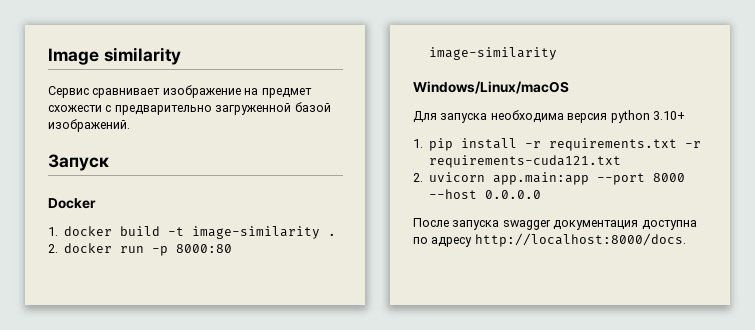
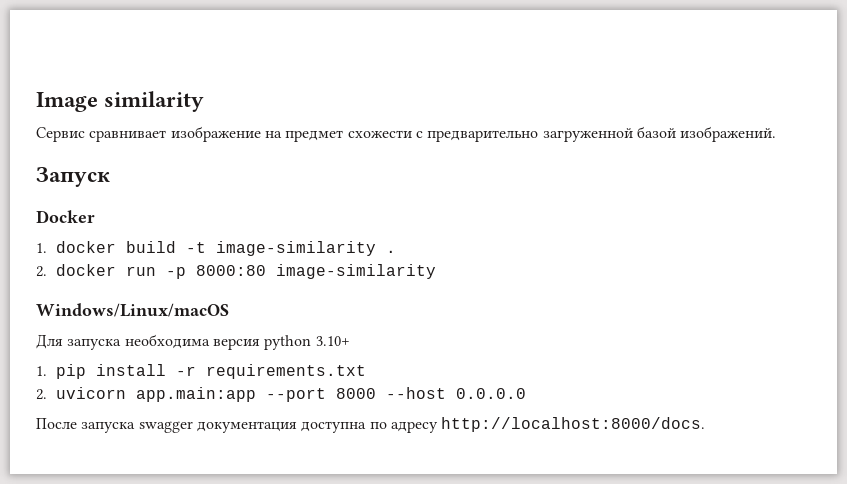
[685,141,702,148] [429,155,622,168] -r requirements-cuda121.txt -> (367, 371) none

